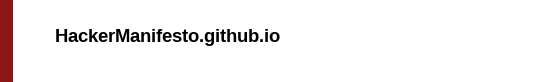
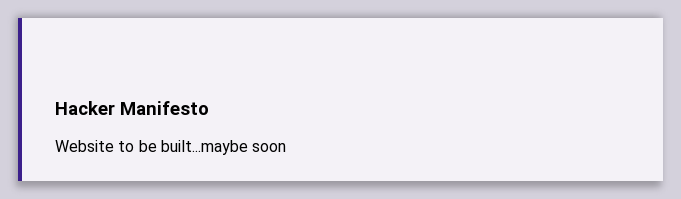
[55,29,280,46] HackerManifesto.github.io -> [55,101,209,115] [55,140,287,155] Hacker Manifesto // Website to be built...maybe soon

